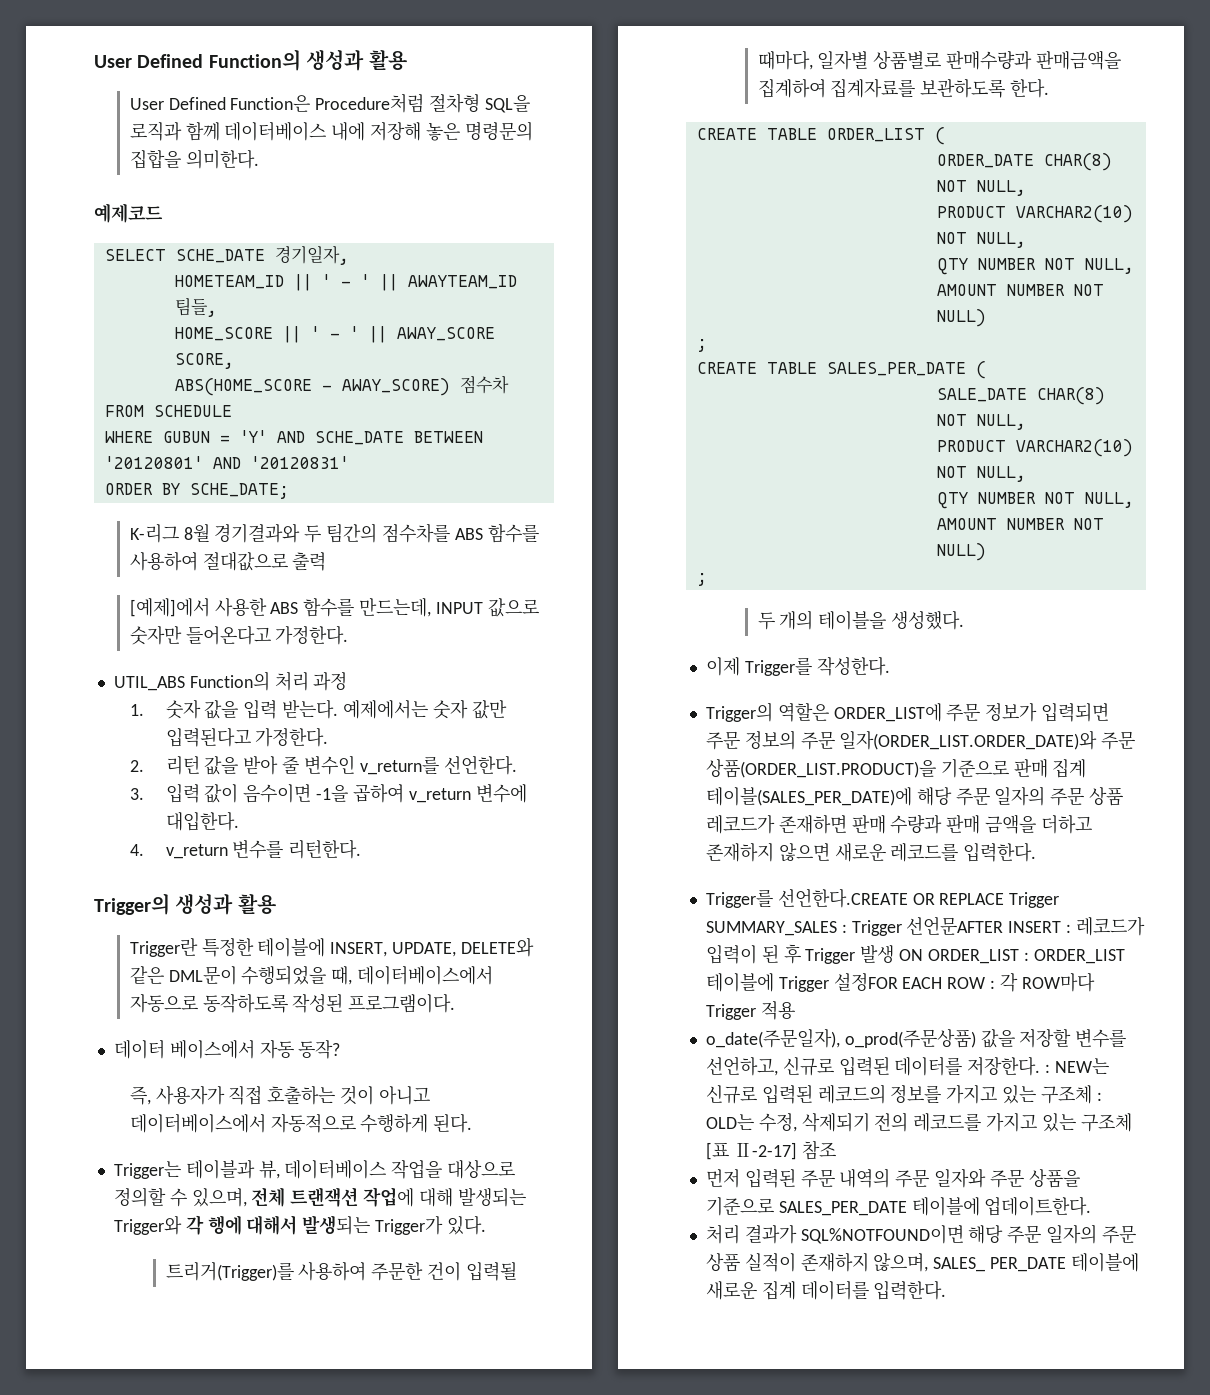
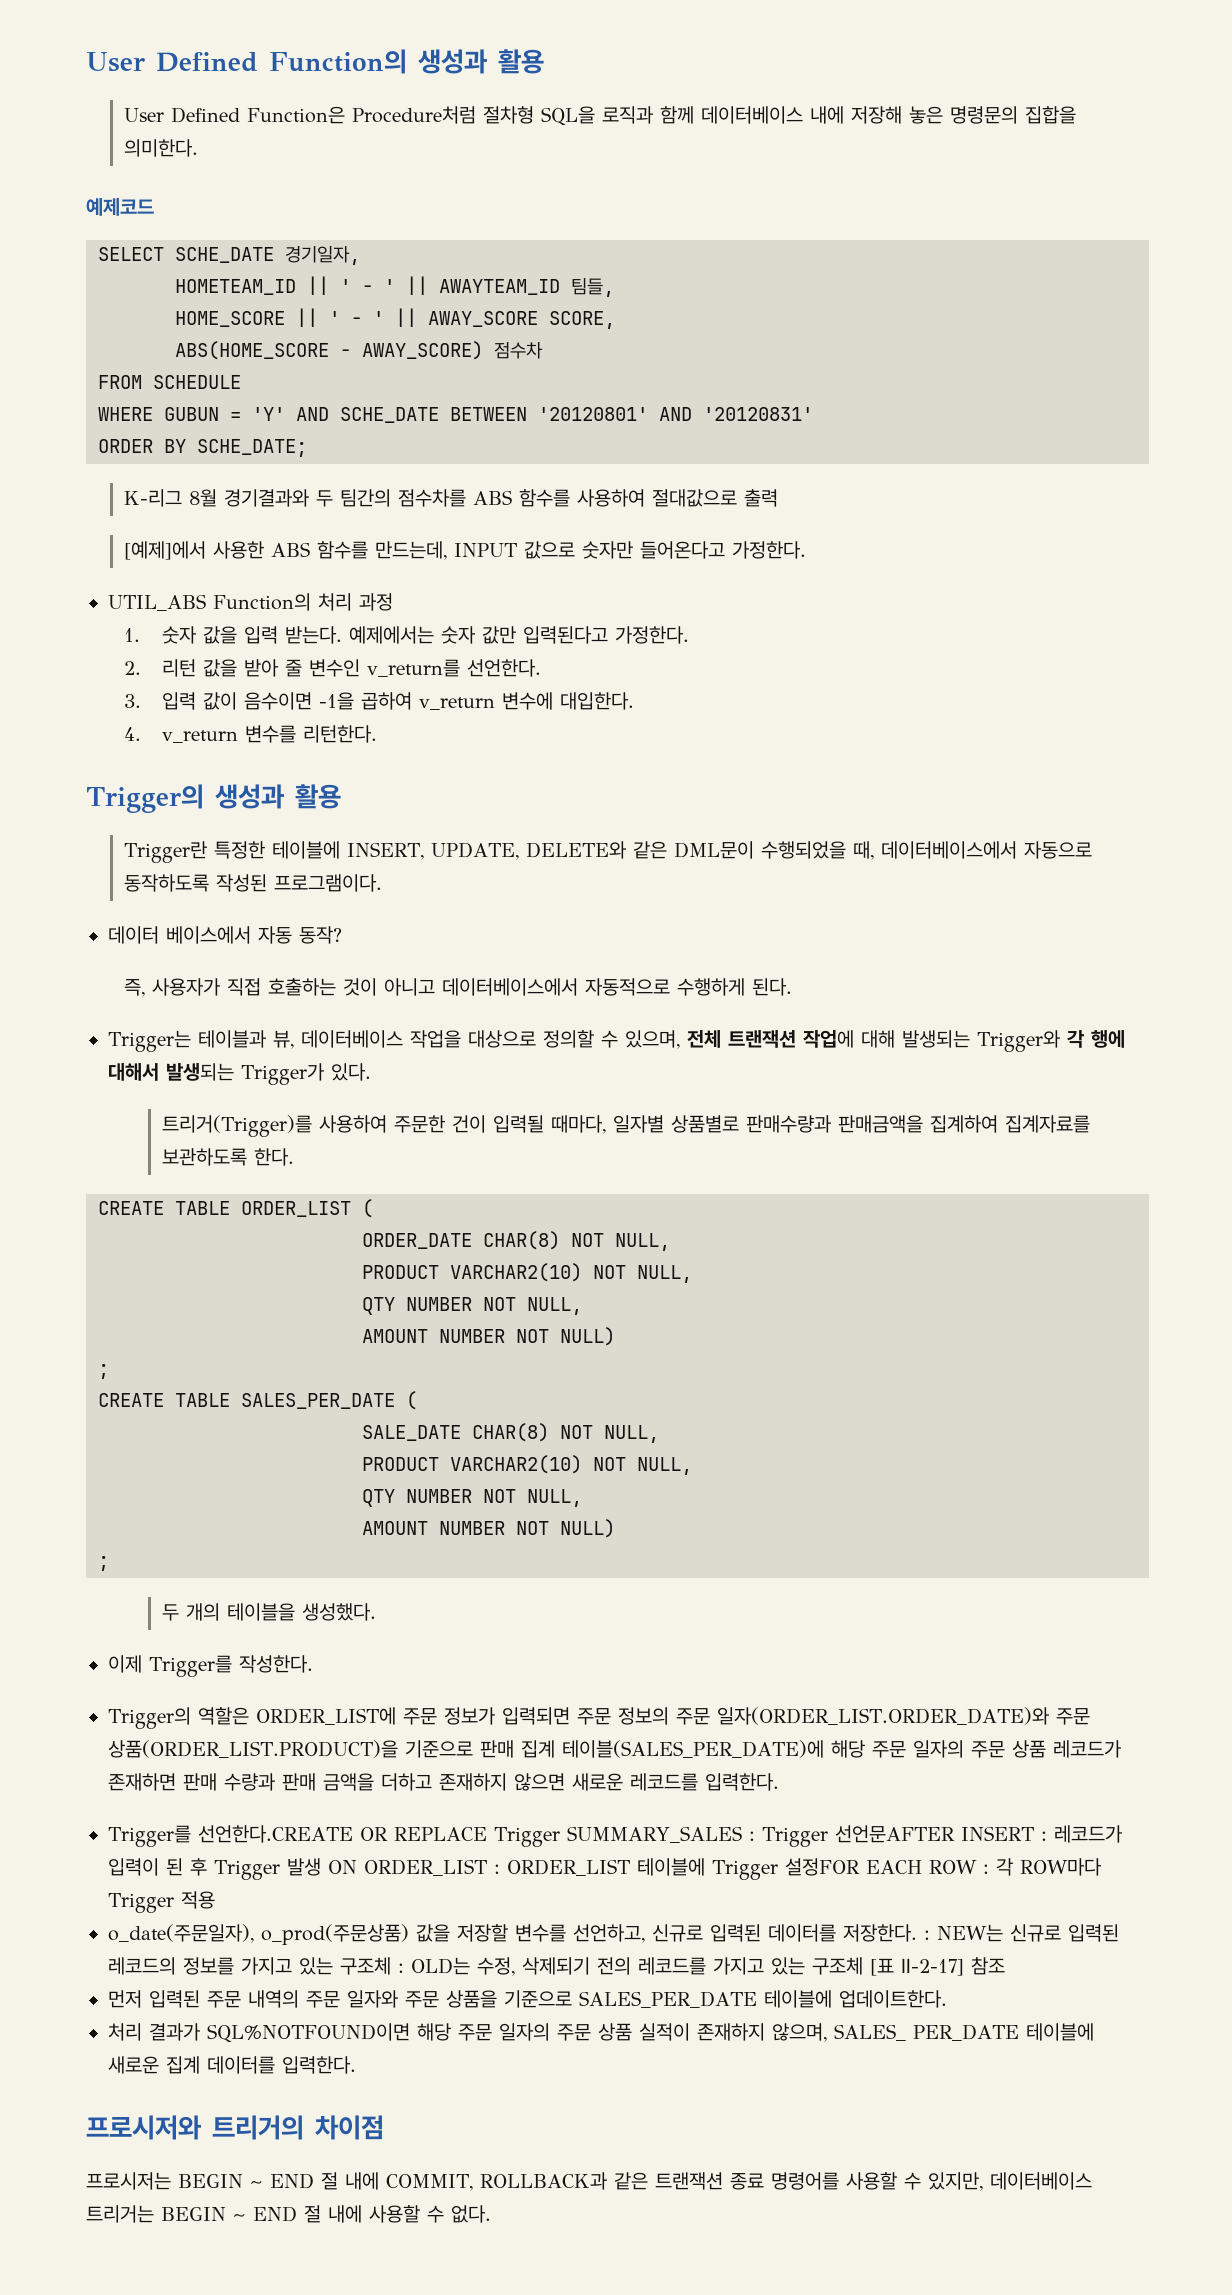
(947, 1290) none -> [86,2115,384,2140] [86,2172,1092,2191] [86,2205,491,2223] // 프로시저와 트리거의 차이점 // 프로시저는 BEGIN ~ END 절 내에 COMMIT, ROLLBACK과 같은 트랜잭션 종료 명령어를 사용할 수 있지만, 데이터베이스 트리거는 BEGIN ~ END 절 내에 사용할 수 없다.

